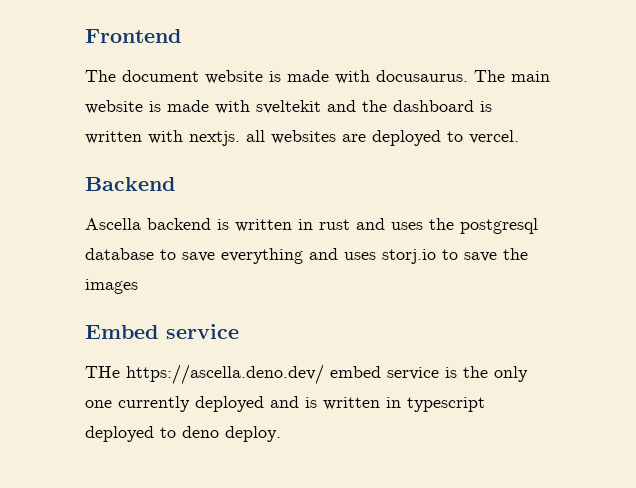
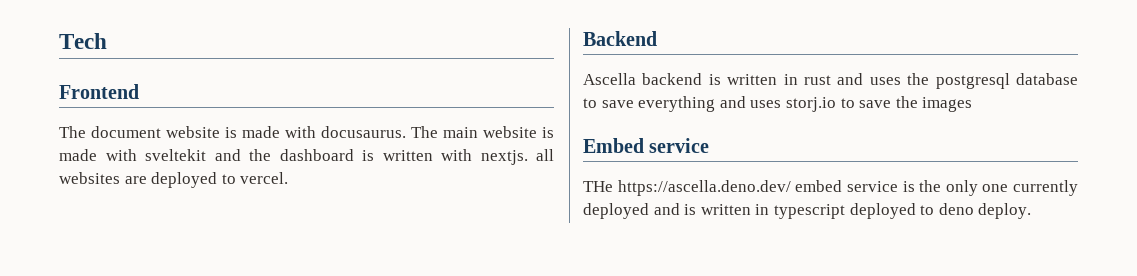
(85, 36) none -> [59,33,107,49] Tech //

